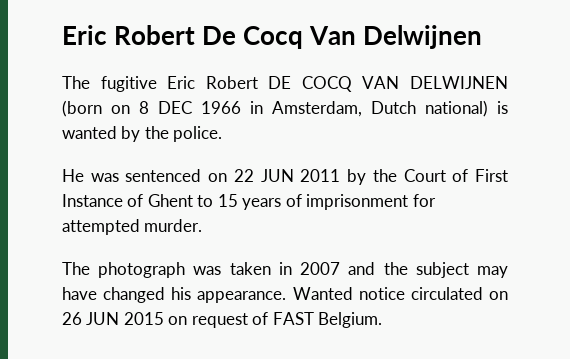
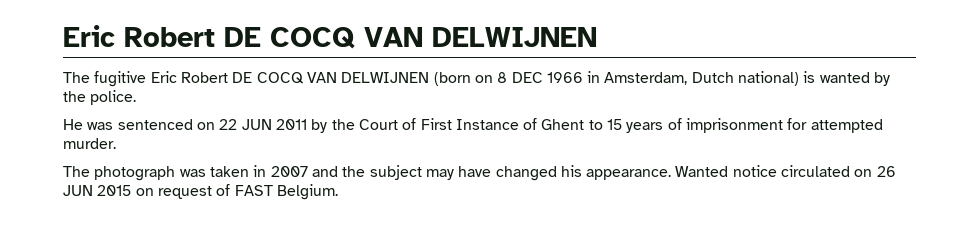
[62,25,483,49] Eric Robert De Cocq Van Delwijnen -> [63,25,597,49] Eric Robert DE COCQ VAN DELWIJNEN

